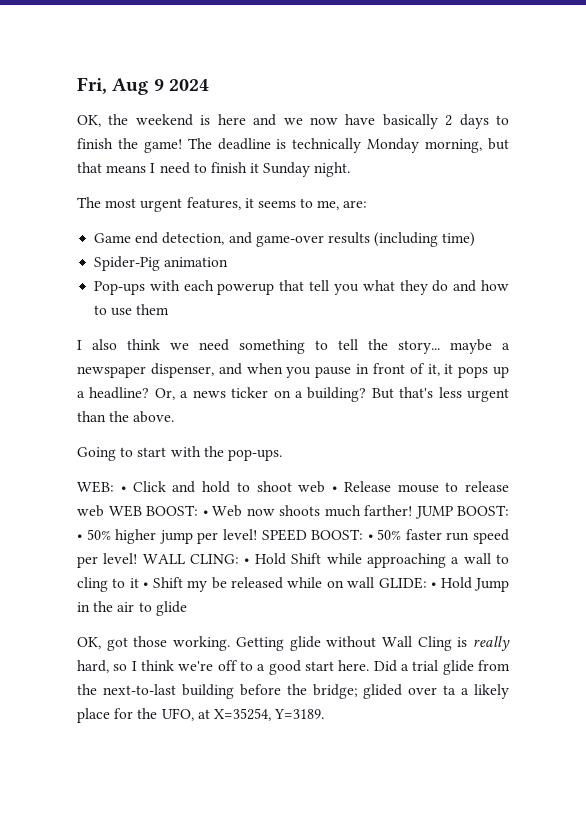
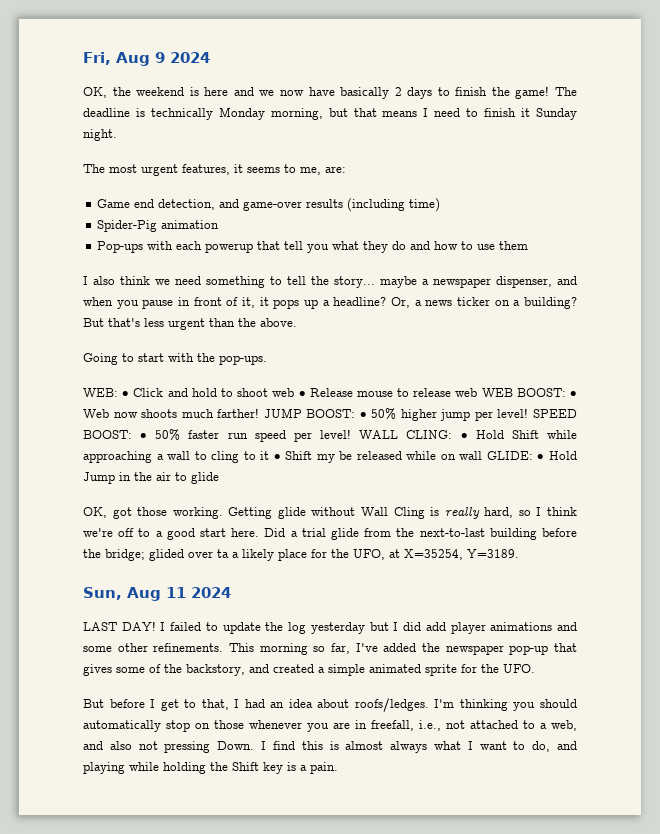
(325, 714) none -> [83,587,231,601] [83,621,577,634] [83,643,577,655] [83,664,535,676] [83,698,578,712] [83,720,577,732] [83,741,577,753] [83,762,338,774] // Sun, Aug 11 2024 // LAST DAY! I failed to update the log yesterday but I did add player animations and some other refinements. This morning so far, I've added the newspaper pop-up that gives some of the backstory, and created a simple animated sprite for the UFO. // But before I get to that, I had an idea about roofs/ledges. I'm thinking you should automatically stop on those whenever you are in freefall, i.e., not attached to a web, and also not pressing Down. I find this is almost always what I want to do, and playing while holding the Shift key is a pain.

